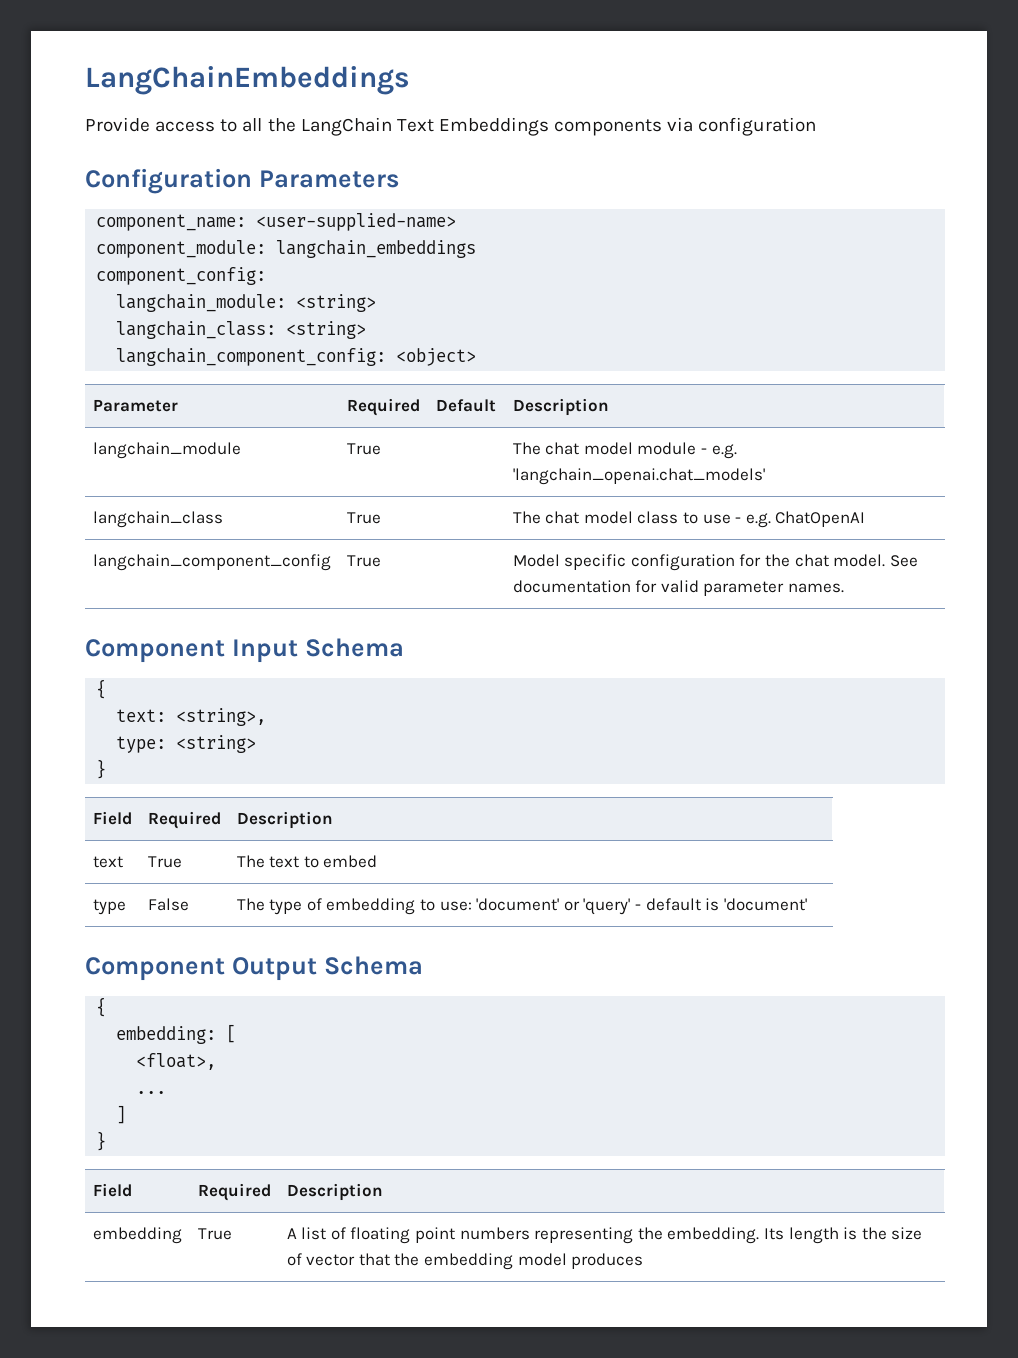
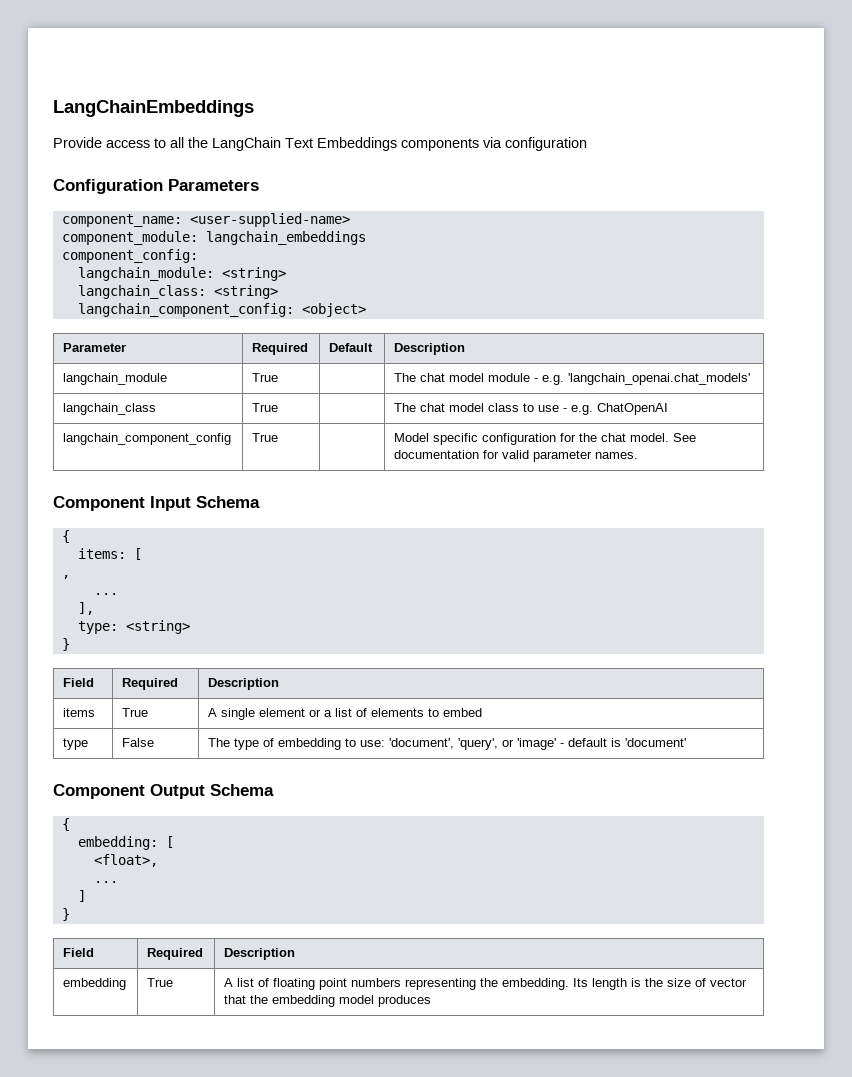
[116,708,267,726] text: <string>, -> [77,548,142,560] [61,575,70,579] [93,593,118,595] [77,602,94,615] items: [ // , // ... // ],
[92,856,123,868] [147,856,182,868] [236,855,300,868] text | True | The text -> [63,708,96,717] [122,708,149,717] [208,708,425,720] items | True | A single element or a list of elements
[476,898,631,915] 'document' or 'query' -> [389,738,557,750] 'document', 'query', or 'image'

